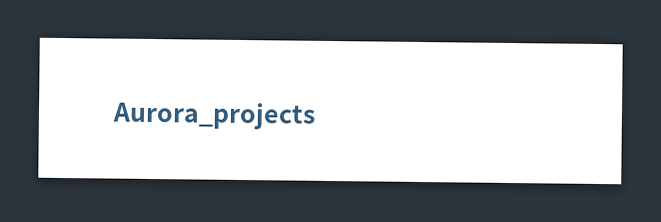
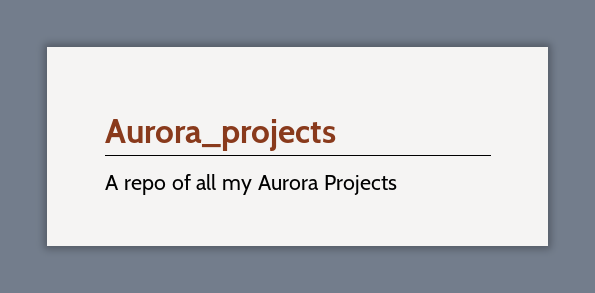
(316, 115) none -> [105,174,397,195] // A repo of all my Aurora Projects

